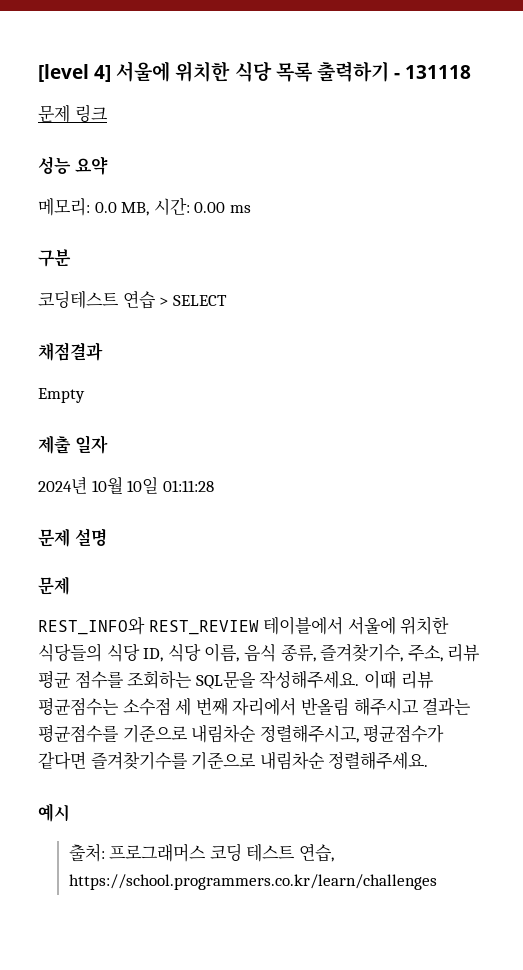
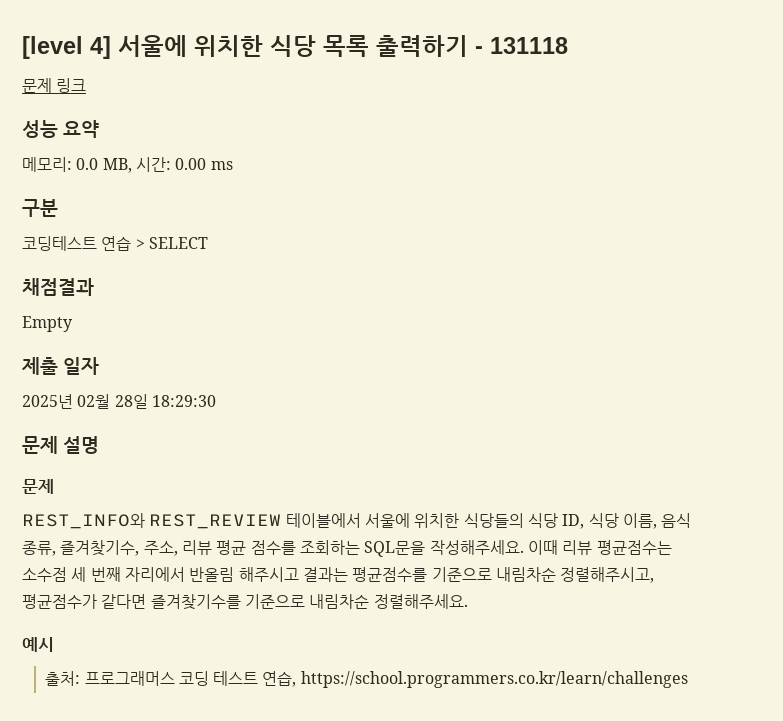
[38,477,214,494] 2024년 10월 10일 01:11:28 -> [22,394,216,409] 2025년 02월 28일 18:29:30

